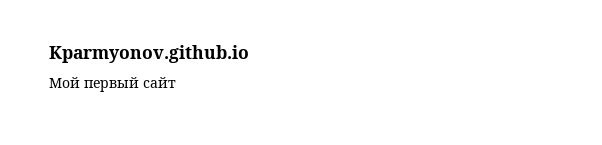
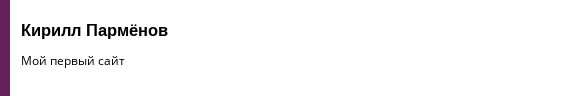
[49,45,249,63] Kparmyonov.github.io -> [21,24,168,39] Кирилл Пармёнов

